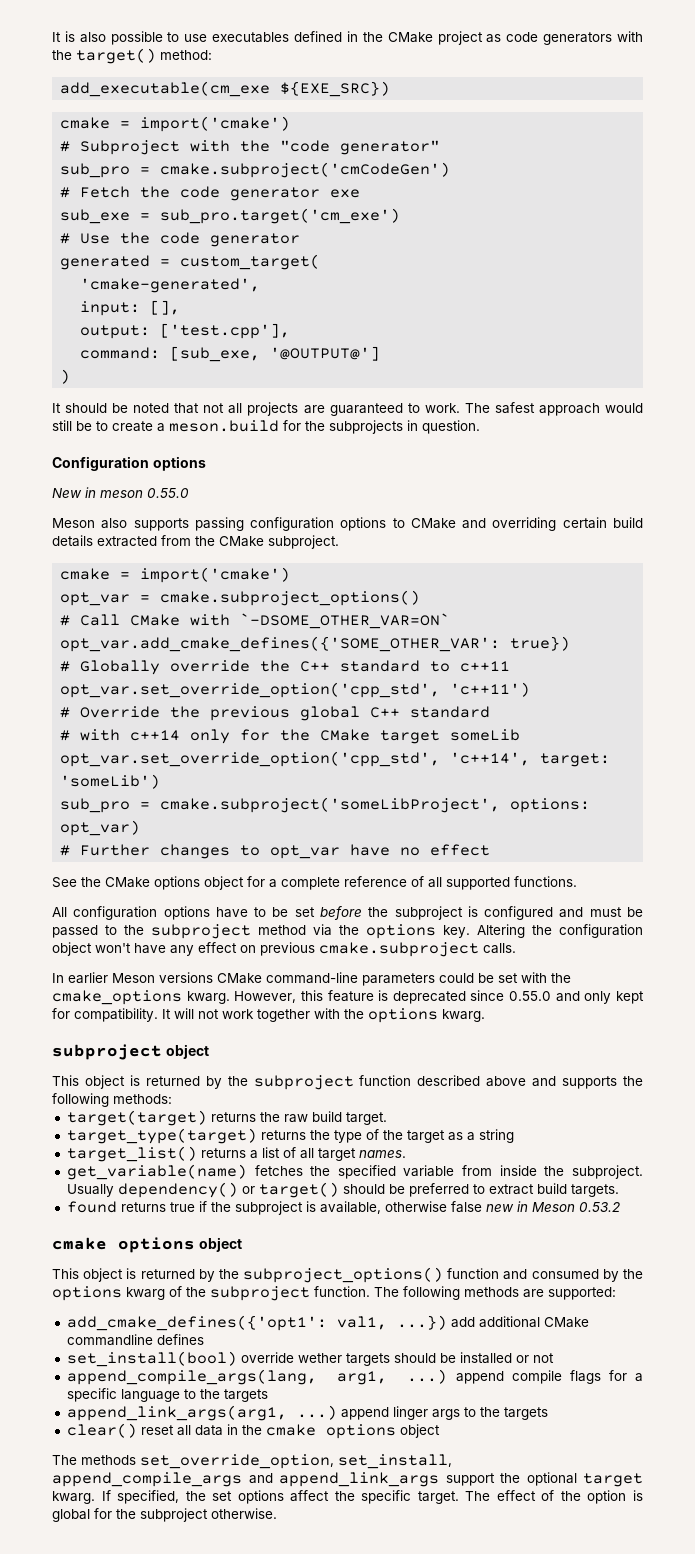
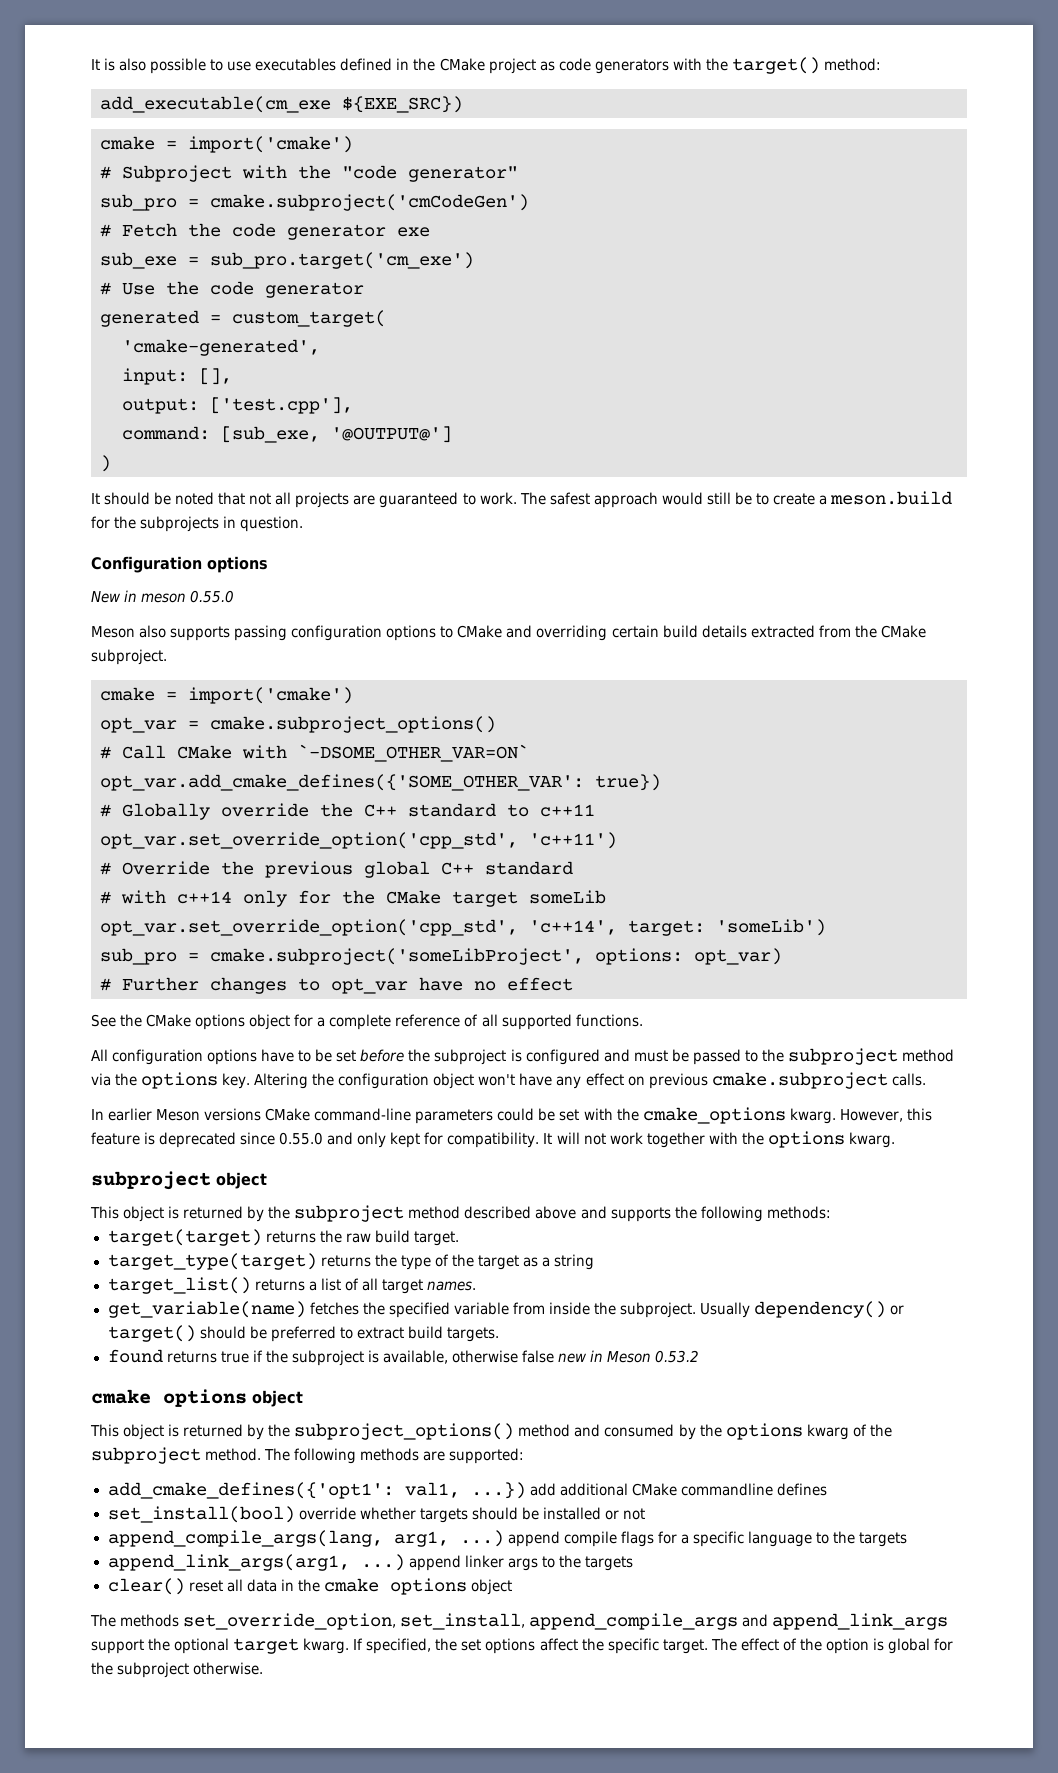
[359,1075,412,1086] function -> [408,1206,461,1219] method
[447,1268,500,1279] function -> [518,1424,571,1437] method
[314,1286,370,1297] function. -> [205,1448,262,1461] method.
[297,1353,342,1363] wether -> [359,1507,416,1520] whether
[392,1406,428,1420] linger -> [464,1555,504,1568] linker

